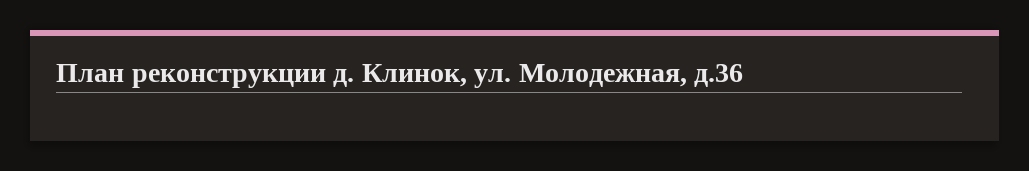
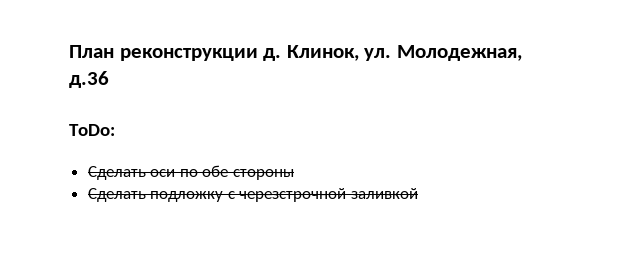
(744, 75) none -> [69,124,115,136] [87,165,295,180] [87,188,419,202] // ToDo: // Сделать оси по обе стороны // Сделать подложку с черезстрочной заливкой

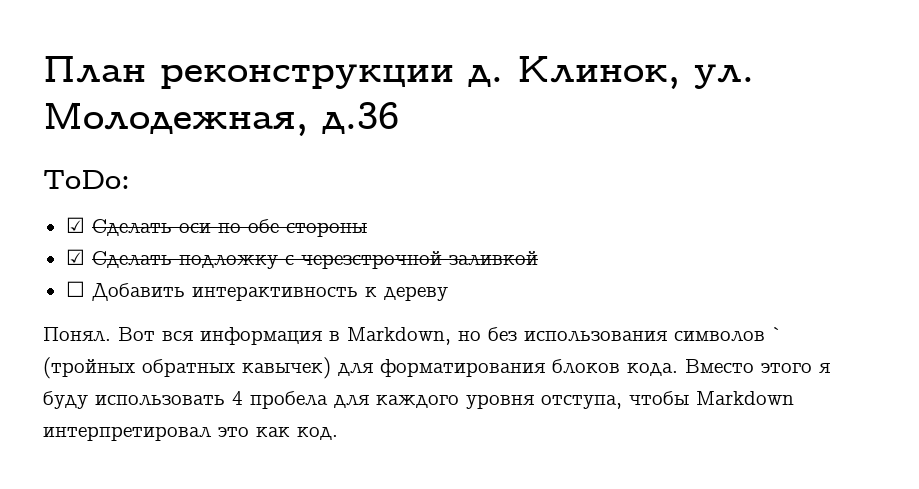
(115, 130) none -> [65,217,85,233] ☑
(295, 174) none -> [65,249,85,265] ☑
(419, 193) none -> [65,281,448,301] [43,327,783,345] [43,357,830,379] [43,391,794,409] [43,426,338,441] // ☐ Добавить интерактивность к дереву // Понял. Вот вся информация в Markdown, но без использования символов ` (тройных обратных кавычек) для форматирования блоков кода. Вместо этого я буду использовать 4 пробела для каждого уровня отступа, чтобы Markdown интерпретировал это как код.

